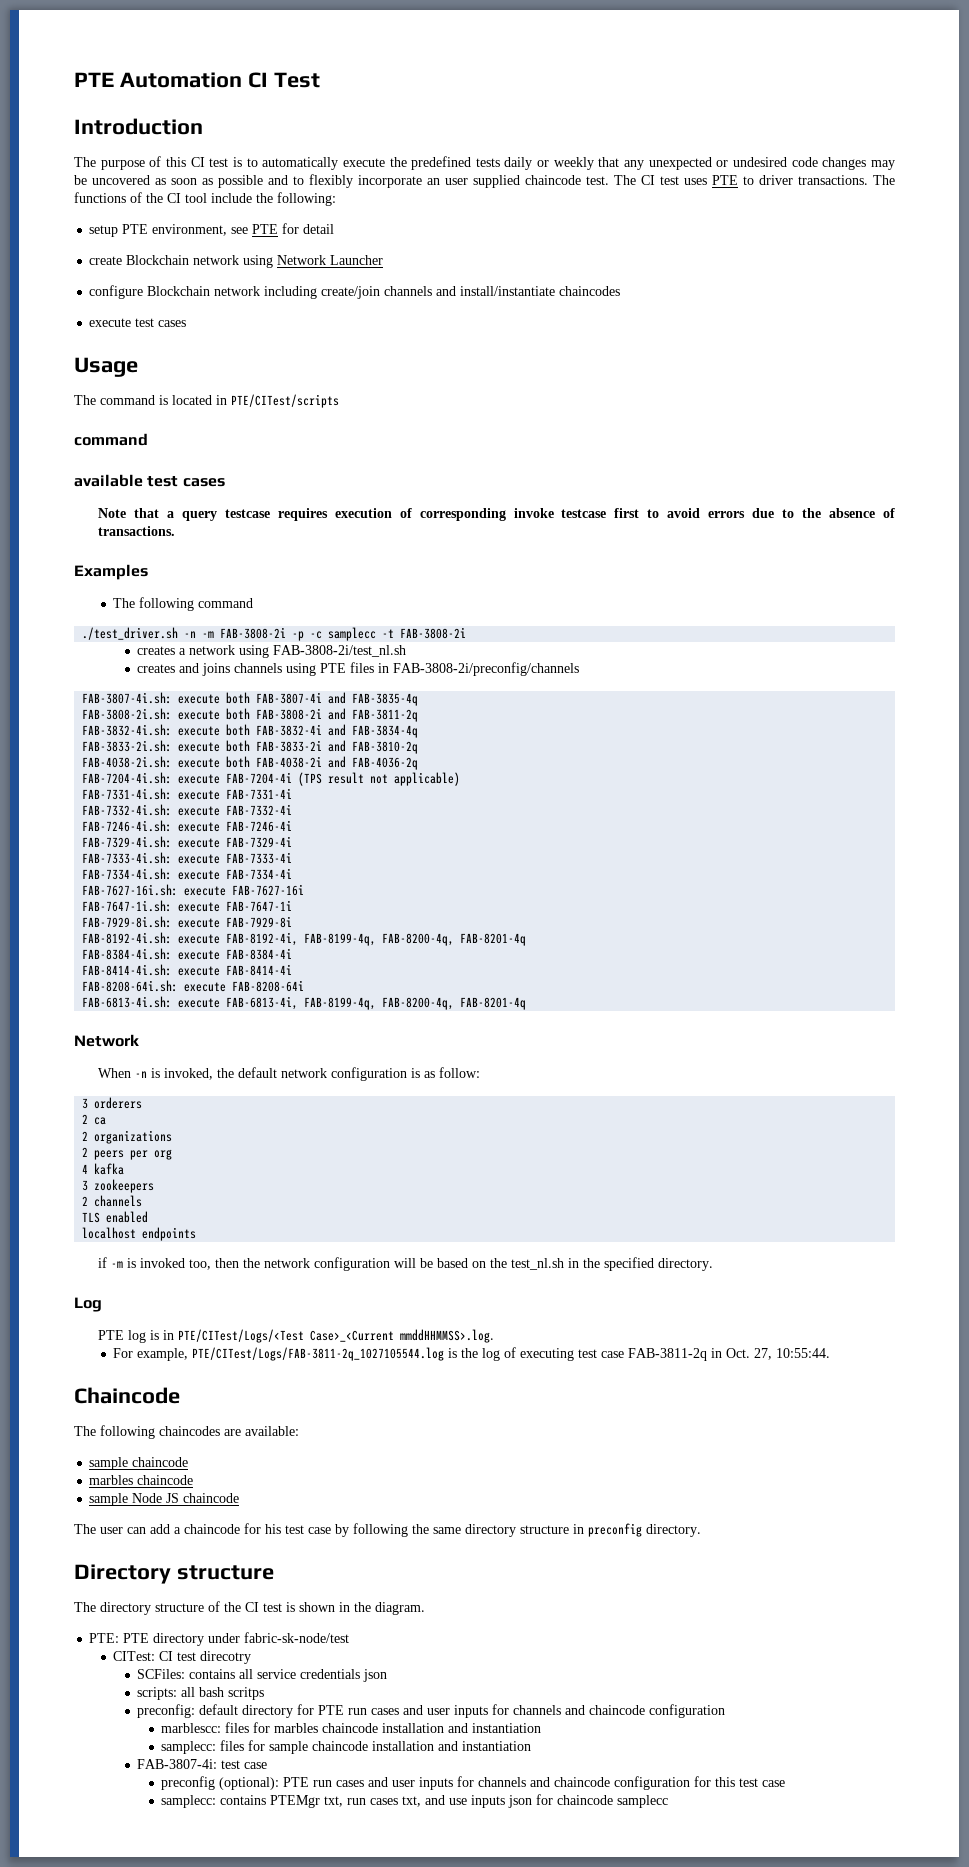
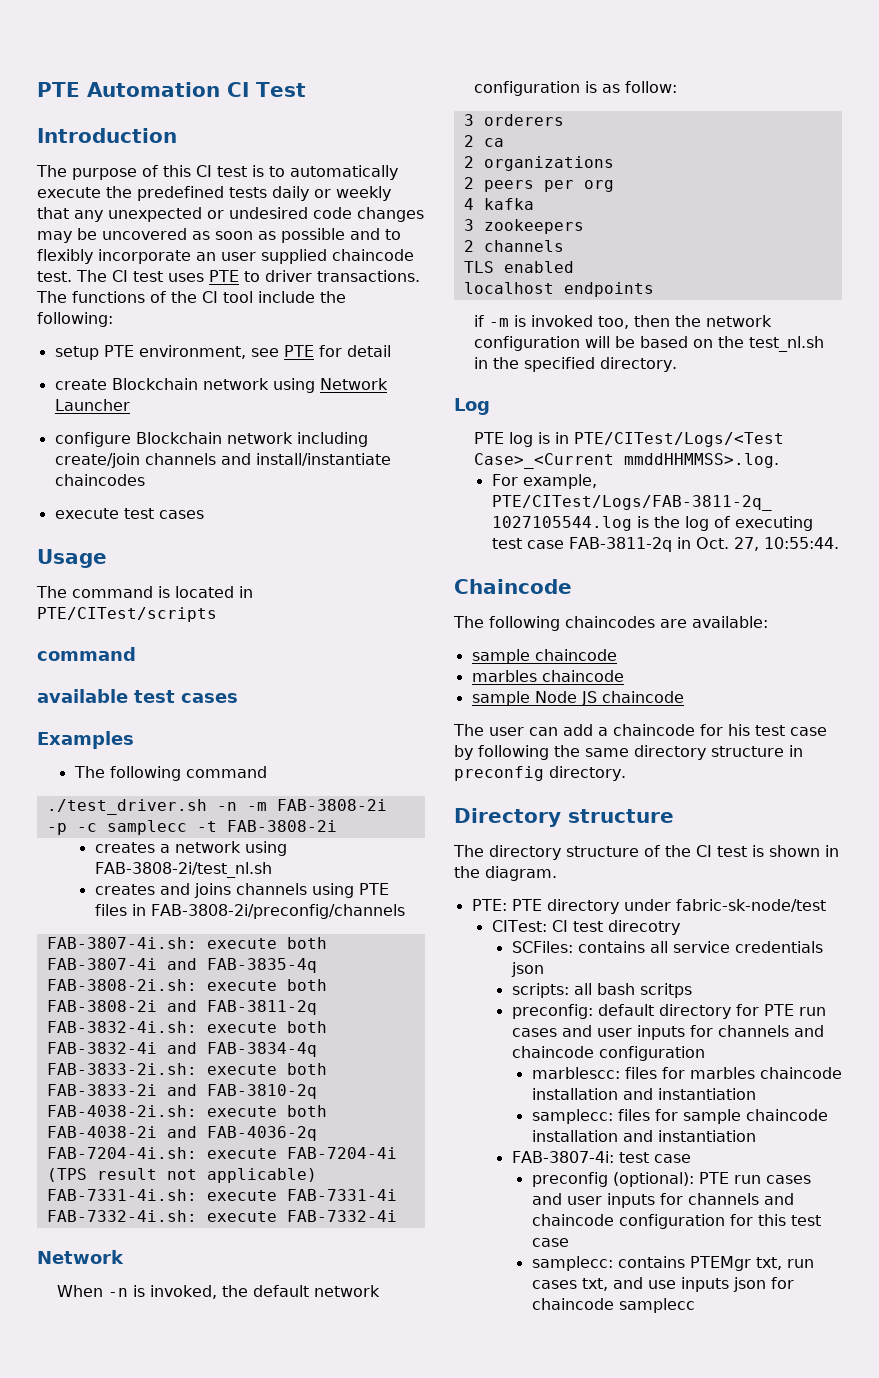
[98,508,896,521] [98,526,176,536] // Note that a query testcase requires execution of corresponding invoke testcase first to avoid errors due to the absence of transactions. -> (238, 698) none
[82,820,293,832] [82,836,293,848] [82,852,293,864] [82,868,293,880] [82,884,305,896] [82,900,293,912] [82,916,293,928] [82,932,527,946] [82,948,293,960] [82,964,293,976] [82,980,305,992] [82,996,527,1010] // FAB-7246-4i.sh: execute FAB-7246-4i // FAB-7329-4i.sh: execute FAB-7329-4i // FAB-7333-4i.sh: execute FAB-7333-4i // FAB-7334-4i.sh: execute FAB-7334-4i // FAB-7627-16i.sh: execute FAB-7627-16i // FAB-7647-1i.sh: execute FAB-7647-1i // FAB-7929-8i.sh: execute FAB-7929-8i // FAB-8192-4i.sh: execute FAB-8192-4i, FAB-8199-4q, FAB-8200-4q, FAB-8201-4q // FAB-8384-4i.sh: execute FAB-8384-4i // FAB-8414-4i.sh: execute FAB-8414-4i // FAB-8208-64i.sh: execute FAB-8208-64i // FAB-6813-4i.sh: execute FAB-6813-4i, FAB-8199-4q, FAB-8200-4q, FAB-8201-4q -> (397, 1216) none

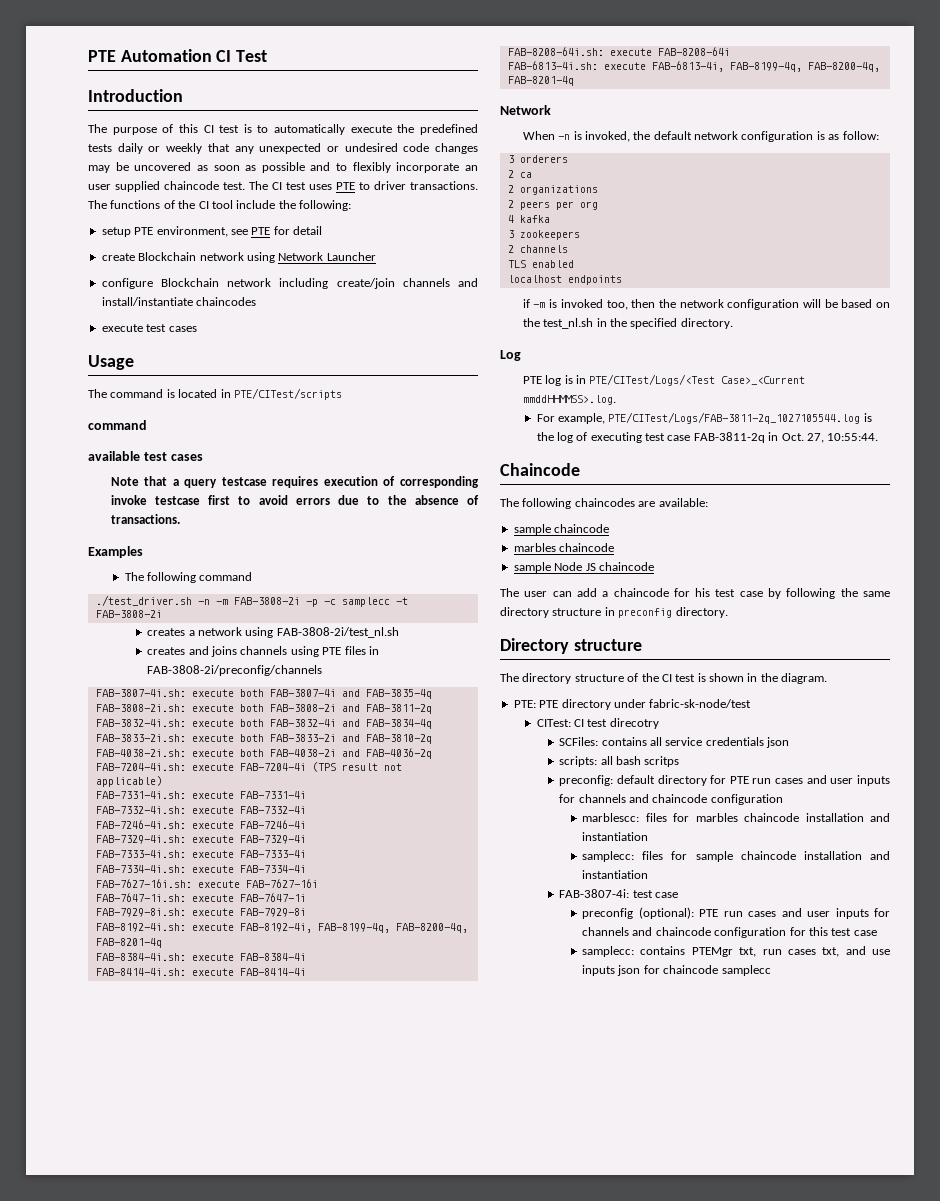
(238, 698) none -> [110,476,479,488] [110,495,480,505] [110,514,180,524] // Note that a query testcase requires execution of corresponding invoke testcase first to avoid errors due to the absence of transactions.
(397, 1216) none -> [95,820,306,829] [95,835,306,844] [95,850,306,858] [95,865,306,873] [95,879,318,888] [95,893,306,902] [95,908,306,917] [95,923,468,933] [95,938,162,948] [95,953,306,961] [95,968,306,976] [507,47,730,56] [507,61,880,72] [507,76,574,86] // FAB-7246-4i.sh: execute FAB-7246-4i // FAB-7329-4i.sh: execute FAB-7329-4i // FAB-7333-4i.sh: execute FAB-7333-4i // FAB-7334-4i.sh: execute FAB-7334-4i // FAB-7627-16i.sh: execute FAB-7627-16i // FAB-7647-1i.sh: execute FAB-7647-1i // FAB-7929-8i.sh: execute FAB-7929-8i // FAB-8192-4i.sh: execute FAB-8192-4i, FAB-8199-4q, FAB-8200-4q, FAB-8201-4q // FAB-8384-4i.sh: execute FAB-8384-4i // FAB-8414-4i.sh: execute FAB-8414-4i // FAB-8208-64i.sh: execute FAB-8208-64i // FAB-6813-4i.sh: execute FAB-6813-4i, FAB-8199-4q, FAB-8200-4q, FAB-8201-4q

